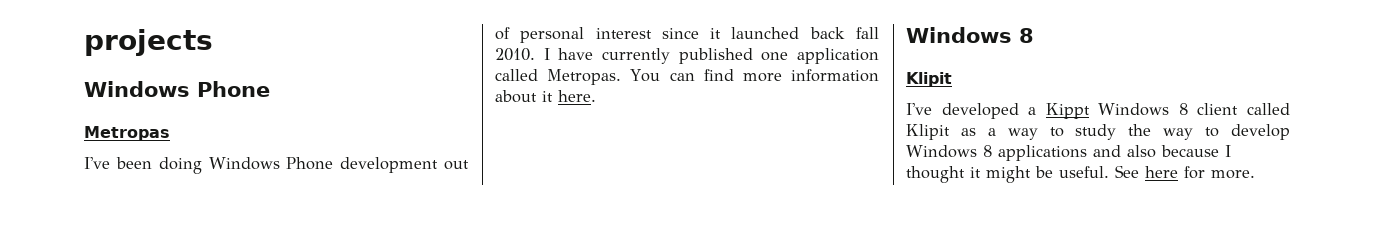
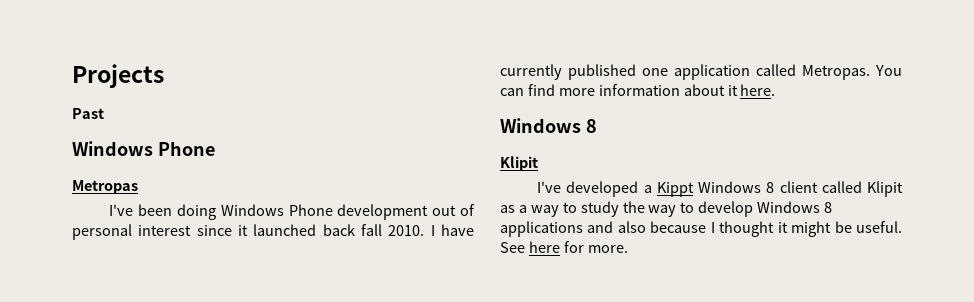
[84,29,213,56] projects -> [72,64,164,88] [72,108,104,119] Projects // Past

